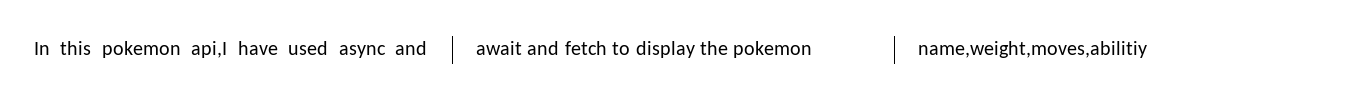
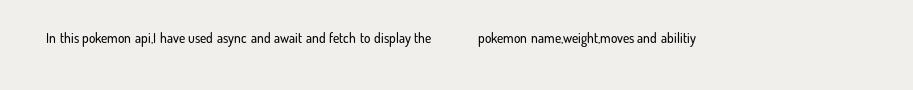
[918,41,1147,58] name,weight,moves,abilitiy -> [530,32,696,47] name,weight,moves and abilitiy

